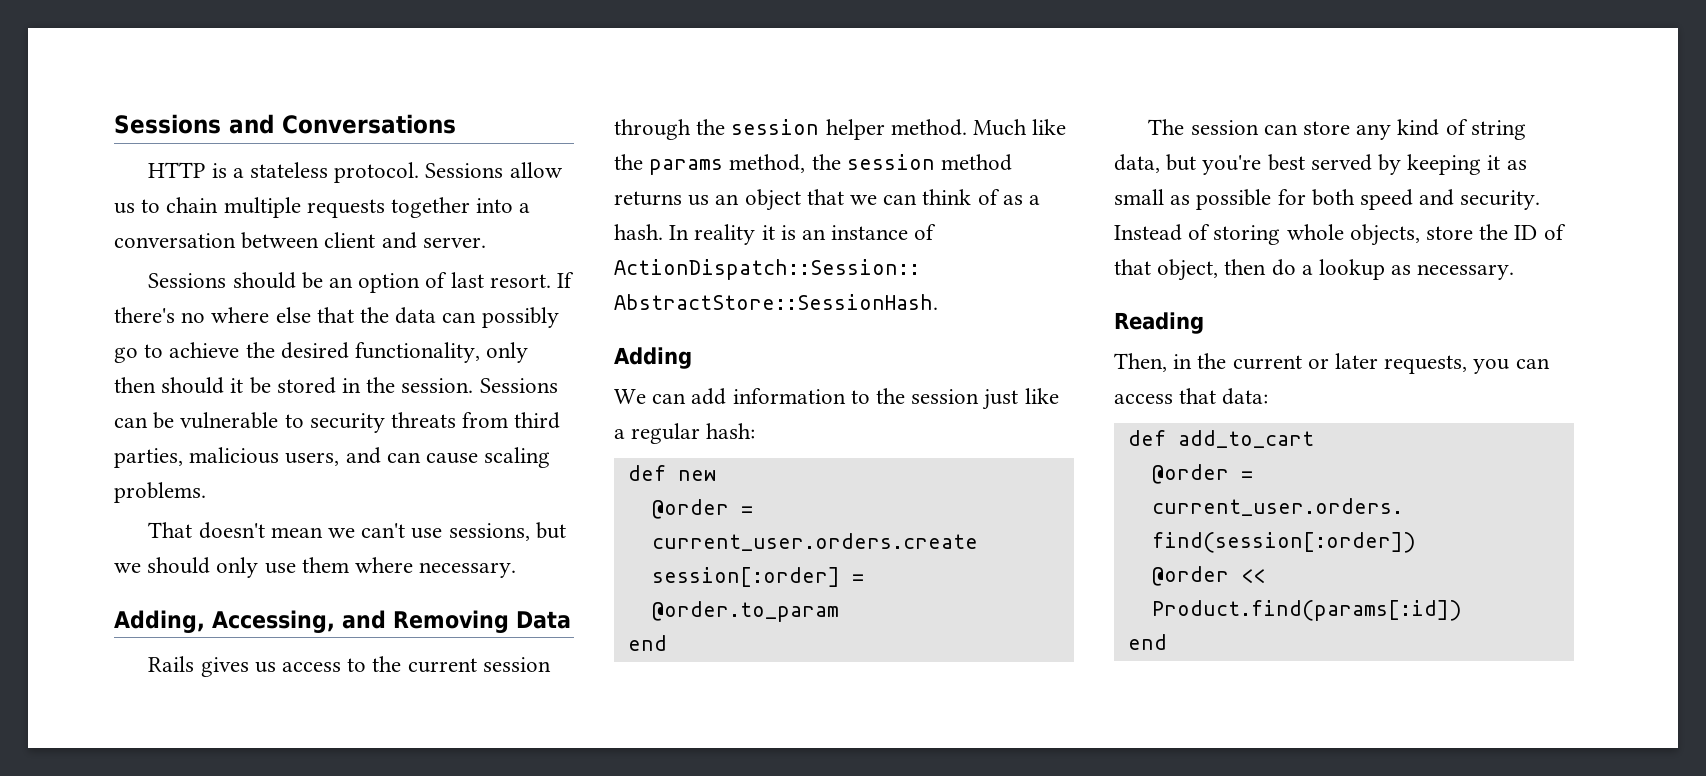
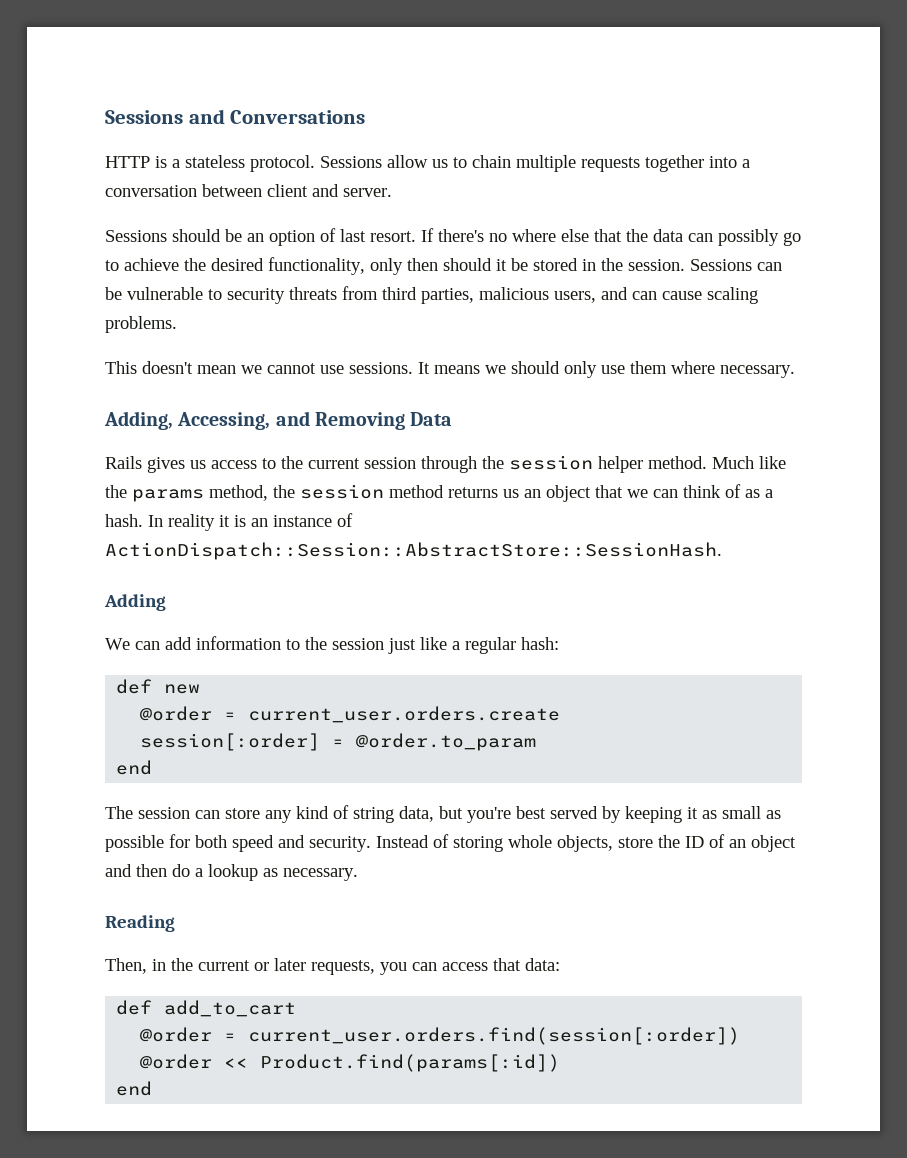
[148,522,193,538] That -> [105,361,137,374] This
[361,522,566,541] can't use sessions, but -> [267,362,480,374] cannot use sessions. It means
[1114,259,1219,281] that object, -> [729,835,796,852] [105,864,132,877] an object and

